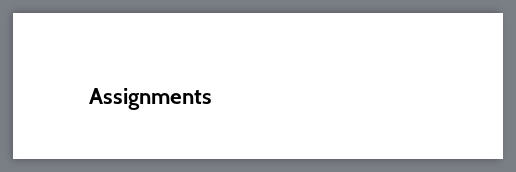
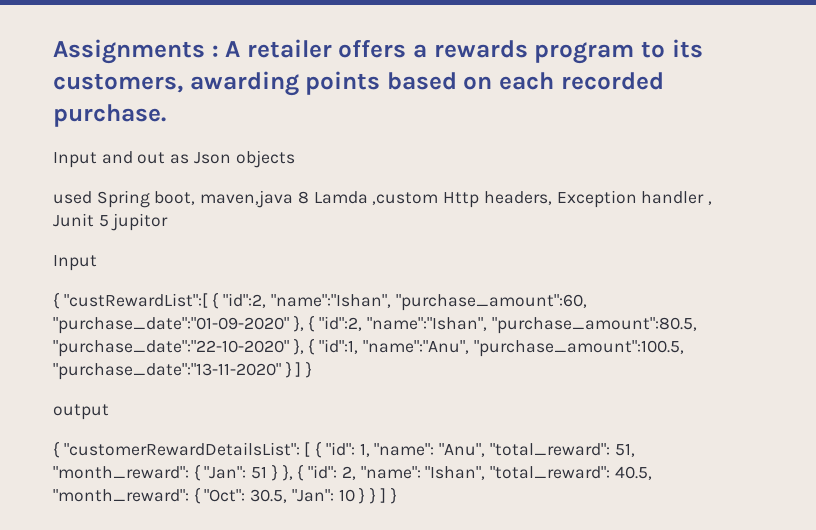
(212, 99) none -> [211,39,703,64] [53,71,664,96] [53,104,166,127] [53,150,295,168] [53,190,712,208] [53,213,169,231] [53,255,97,271] [53,292,587,311] [53,315,697,334] [53,338,684,357] [53,361,313,380] [53,404,109,420] [53,441,635,458] [53,464,652,481] [53,487,397,504] : A retailer offers a rewards program to its customers, awarding points based on each recorded purchase. // Input and out as Json objects // used Spring boot, maven,java 8 Lamda ,custom Http headers, Exception handler , Junit 5 jupitor // Input // { "custRewardList":[ { "id":2, "name":"Ishan", "purchase_amount":60, "purchase_date":"01-09-2020" }, { "id":2, "name":"Ishan", "purchase_amount":80.5, "purchase_date":"22-10-2020" }, { "id":1, "name":"Anu", "purchase_amount":100.5, "purchase_date":"13-11-2020" } ] } // output // { "customerRewardDetailsList": [ { "id": 1, "name": "Anu", "total_reward": 51, "month_reward": { "Jan": 51 } }, { "id": 2, "name": "Ishan", "total_reward": 40.5, "month_reward": { "Oct": 30.5, "Jan": 10 } } ] }

